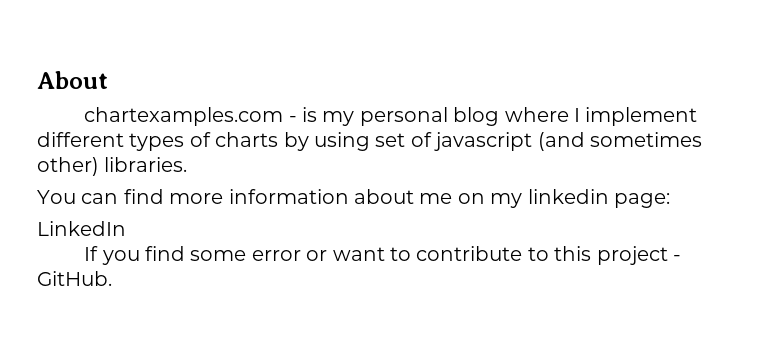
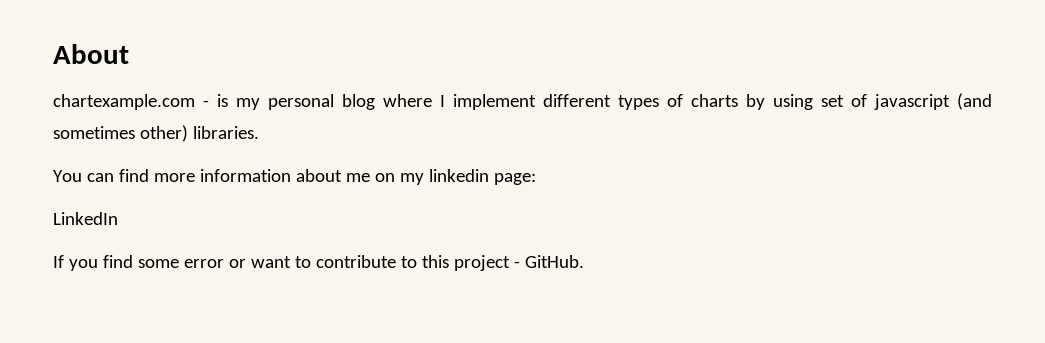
[84,107,284,126] chartexamples.com -> [53,94,195,110] chartexample.com

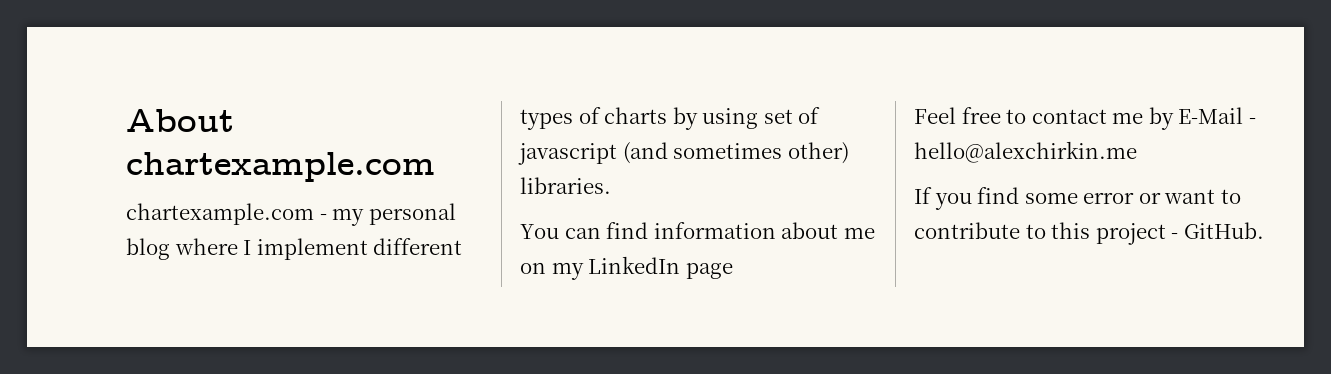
(129, 54) none -> [126,152,435,182] chartexample.com
[217,94,228,107] is -> (327, 217) none
[153,173,195,182] more -> (649, 230) none
[428,169,536,185] [53,212,118,225] linkedin page: // LinkedIn -> [588,256,733,279] [914,107,1256,130] [914,141,1137,163] LinkedIn page // Feel free to contact me by E-Mail - hello@alexchirkin.me

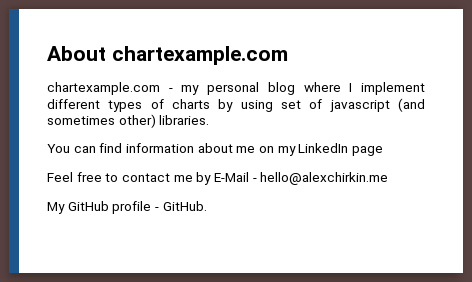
[914,187,1241,210] [914,222,1166,245] If you find some error or want to contribute to this project -> [47,201,152,214] My GitHub profile

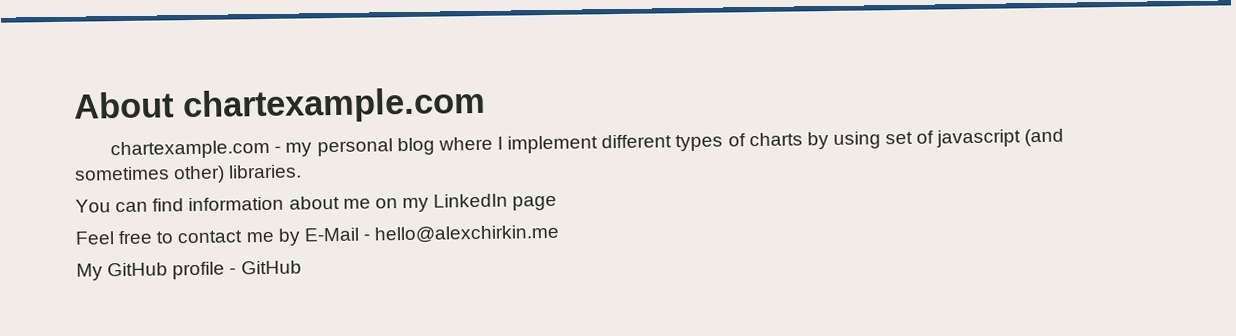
[162,201,207,211] GitHub. -> [240,260,302,275] GitHub

